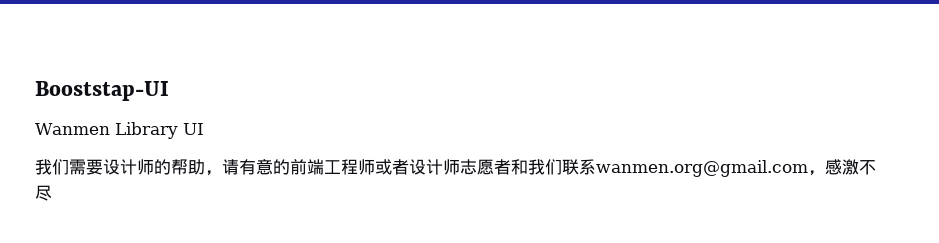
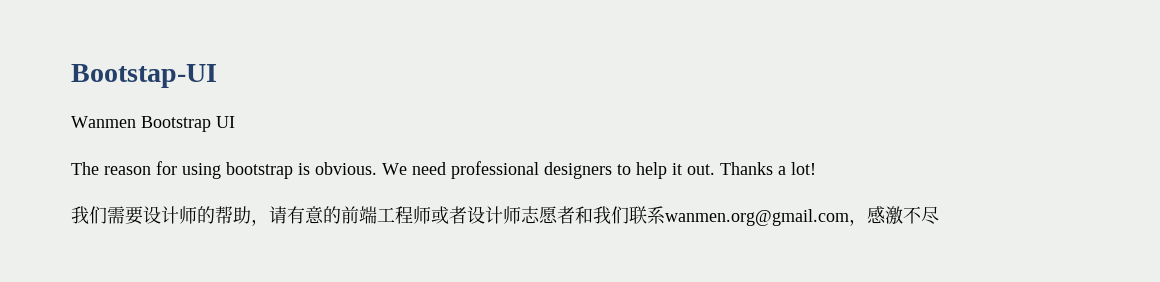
[35,81,169,101] Booststap-UI -> [71,64,217,88] Bootstap-UI
[114,122,178,139] Library -> [141,116,211,132] Bootstrap
(204, 129) none -> [71,161,816,179] // The reason for using bootstrap is obvious. We need professional designers to help it out. Thanks a lot!

